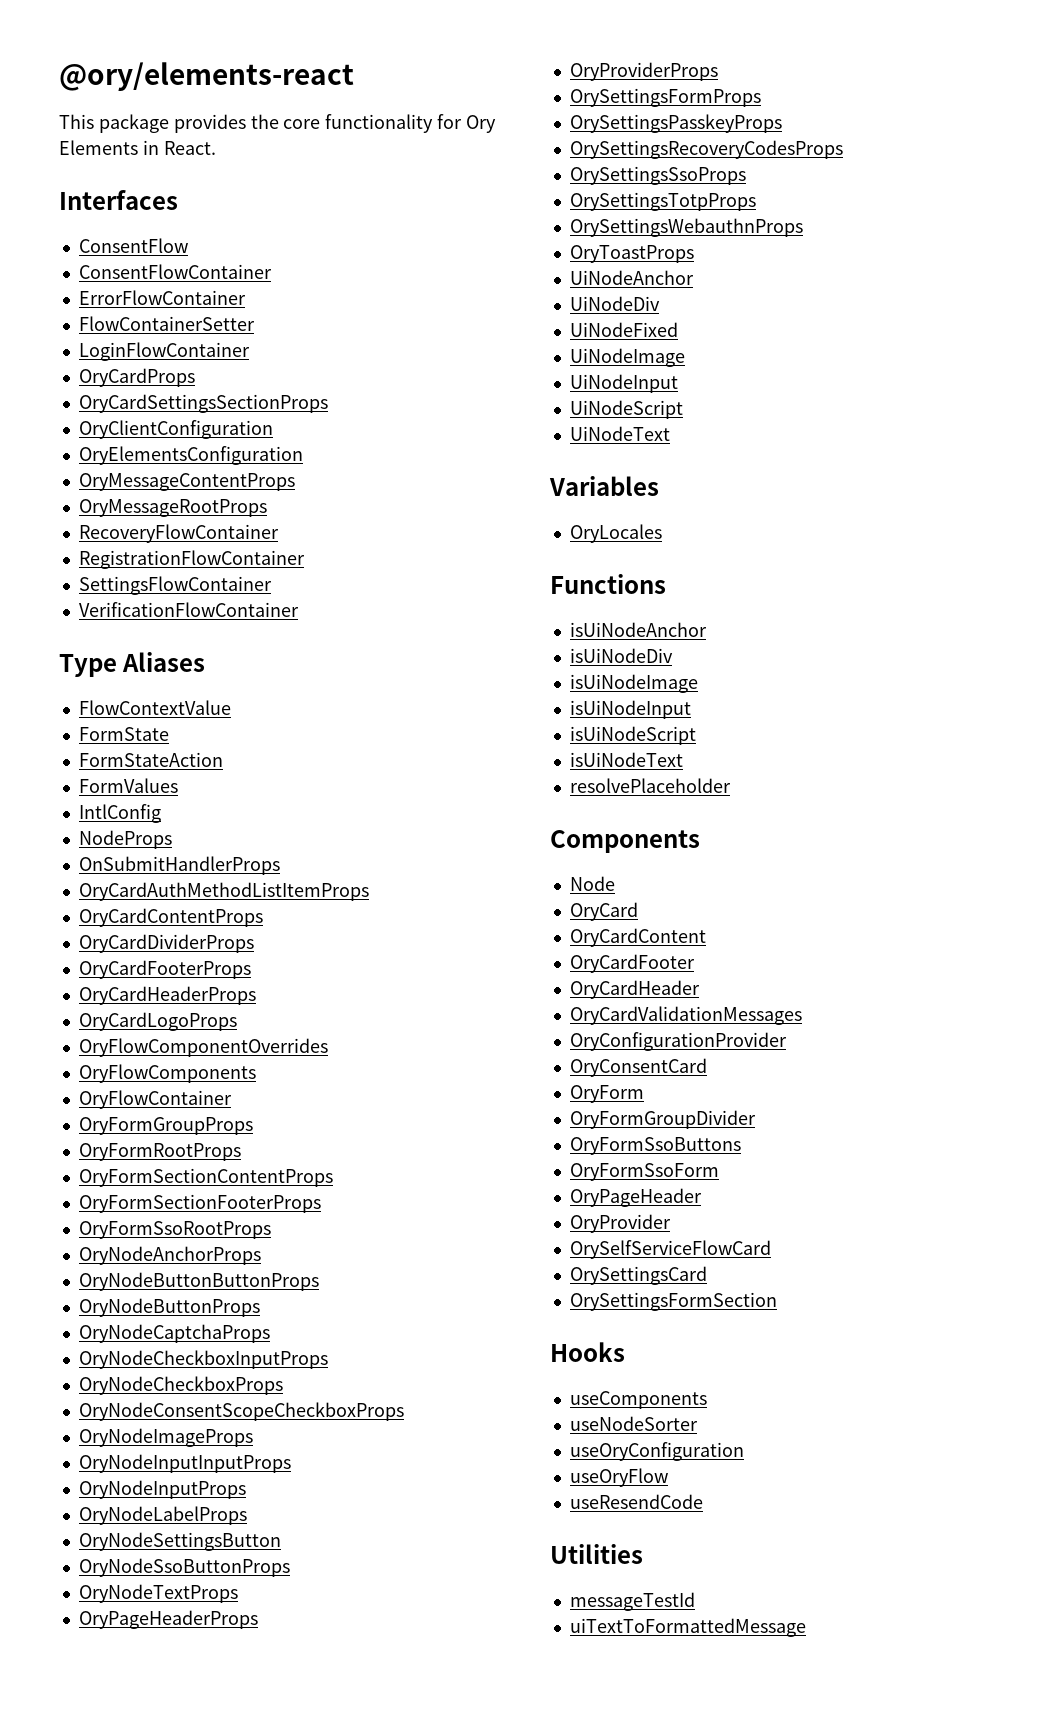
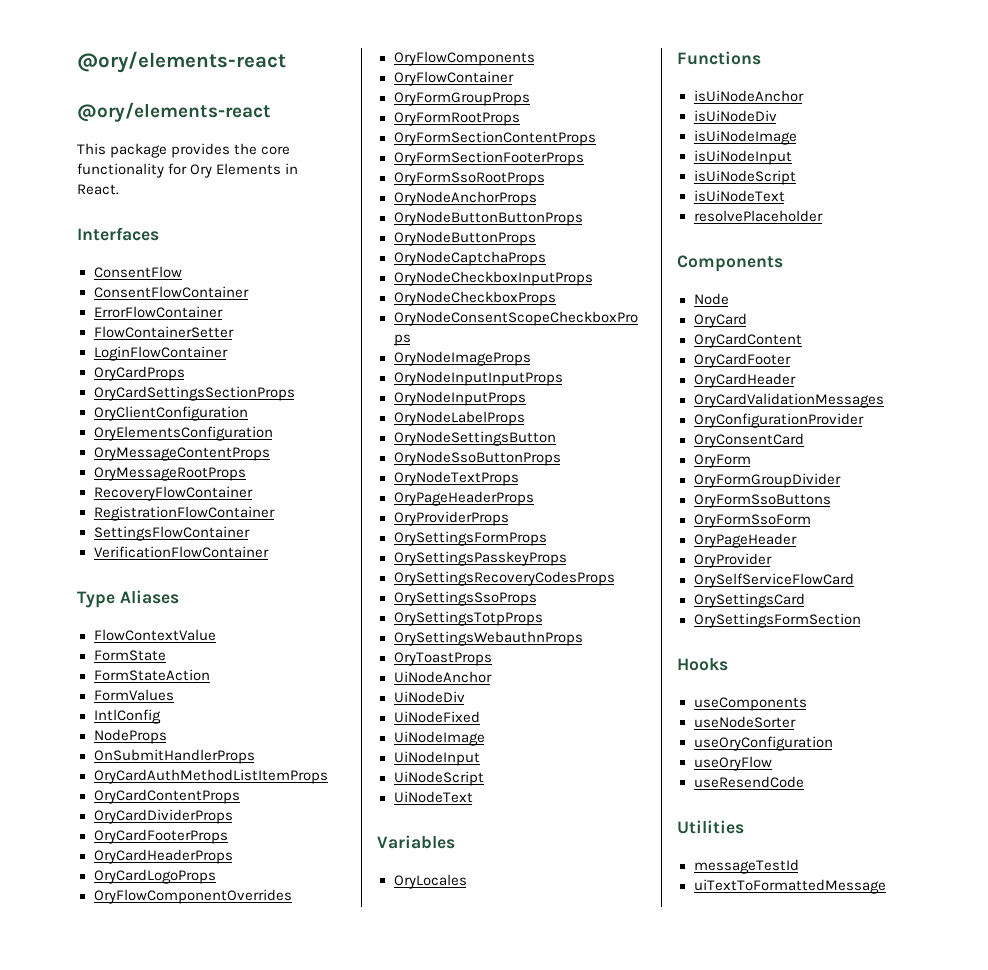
[59,62,354,91] @ory/elements-react -> [77,51,286,73] [77,102,271,122] @ory/elements-react // @ory/elements-react

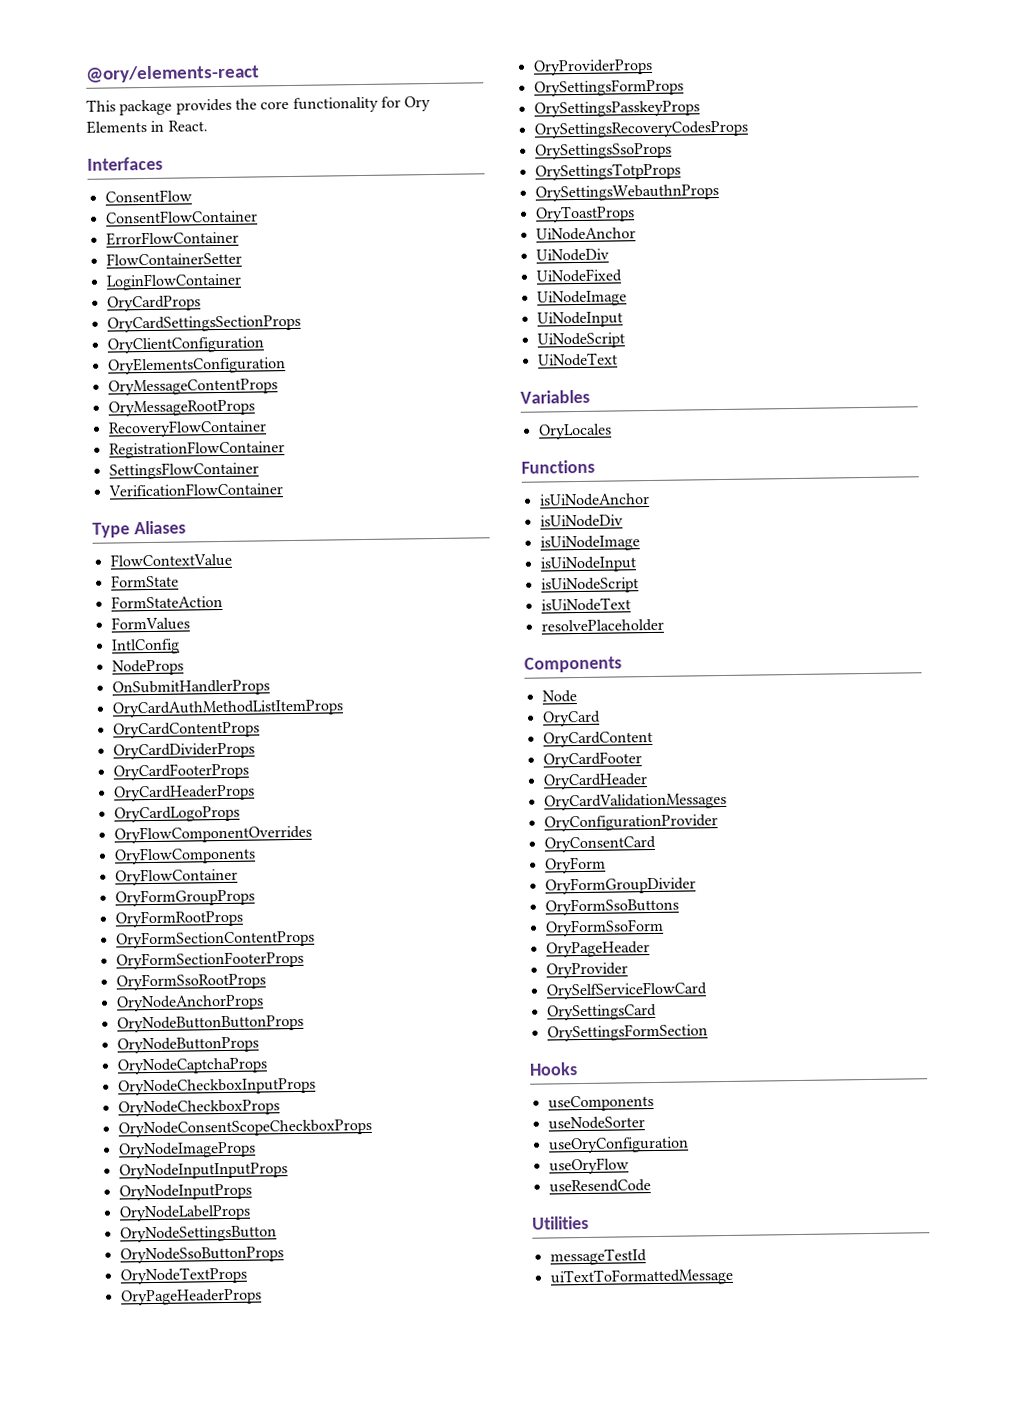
[77,51,286,73] [77,102,271,122] @ory/elements-react // @ory/elements-react -> [85,64,260,83] @ory/elements-react

